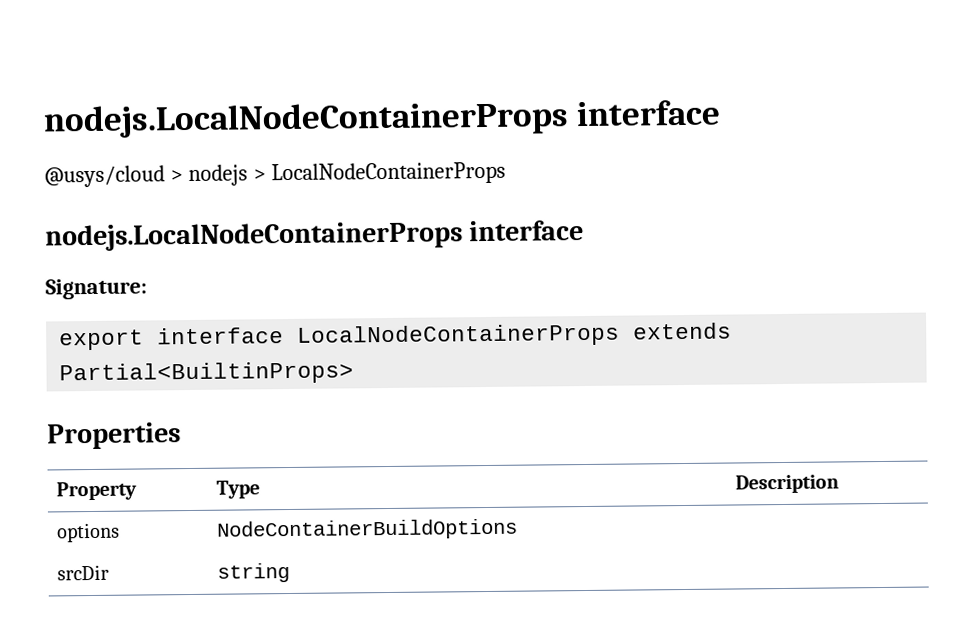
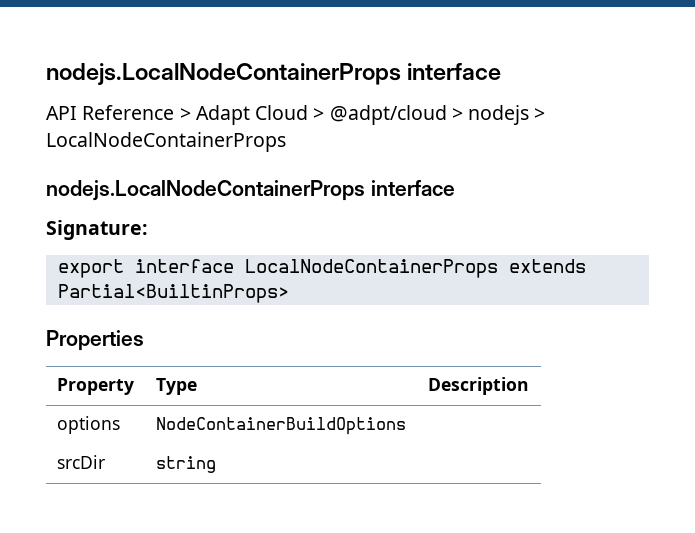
[43,99,722,139] [44,165,165,188] nodejs.LocalNodeContainerProps interface // @usys/cloud -> [46,63,502,85] [46,105,447,125] nodejs.LocalNodeContainerProps interface // API Reference > Adapt Cloud > @adpt/cloud

